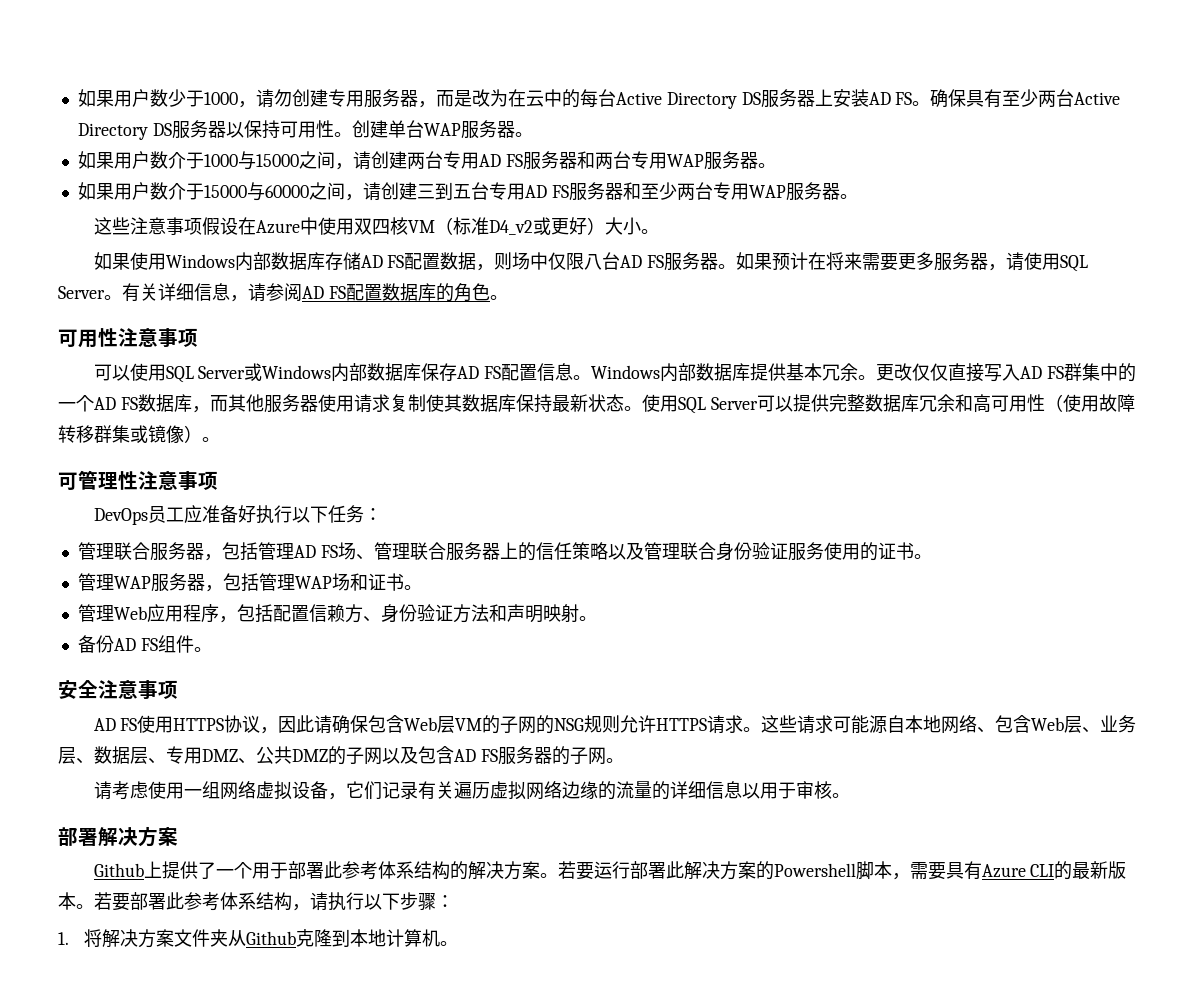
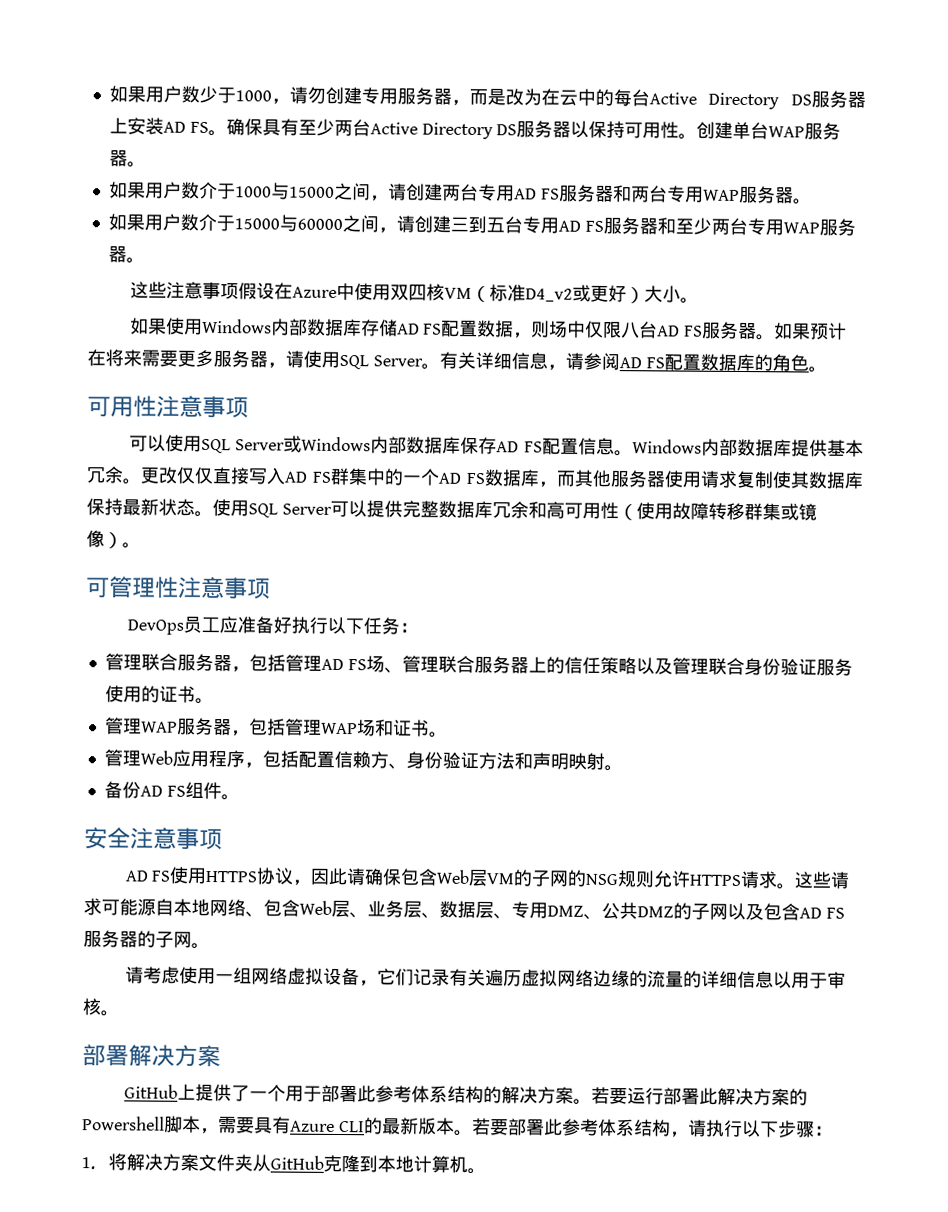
[93,863,144,877] Github -> [123,1084,178,1099] GitHub
[245,931,296,945] Github -> [270,1155,325,1170] GitHub

